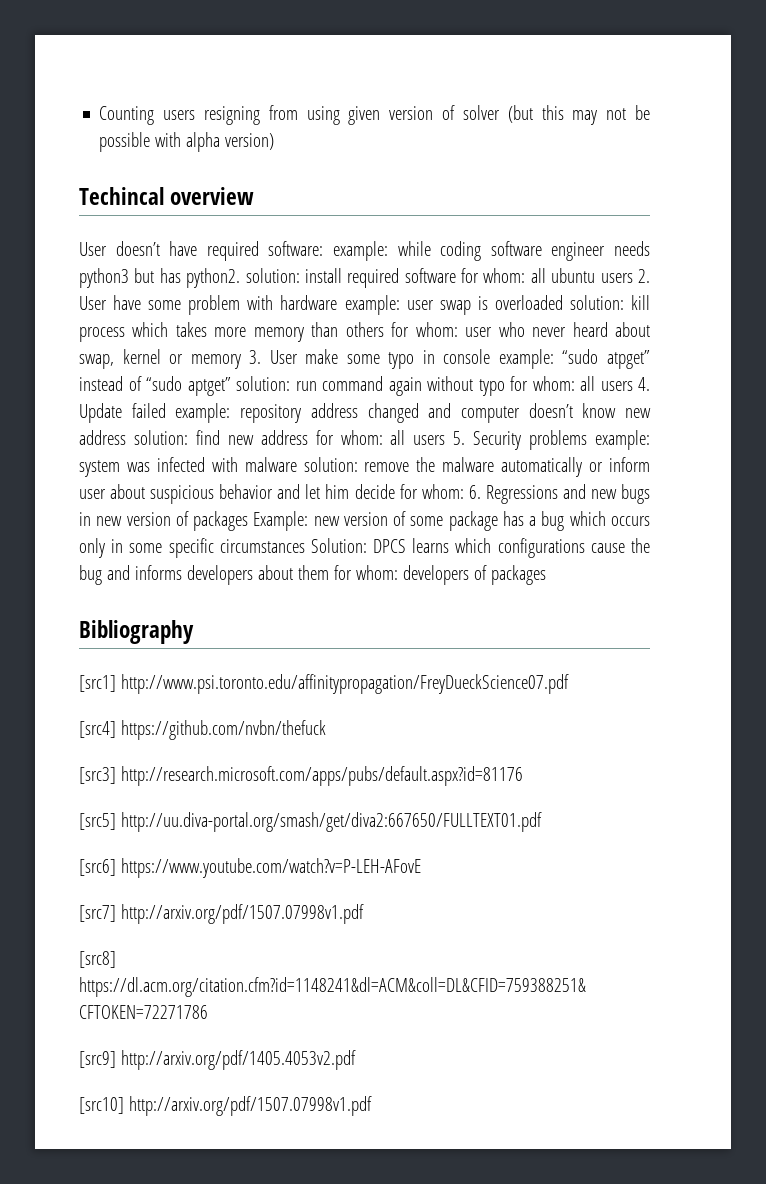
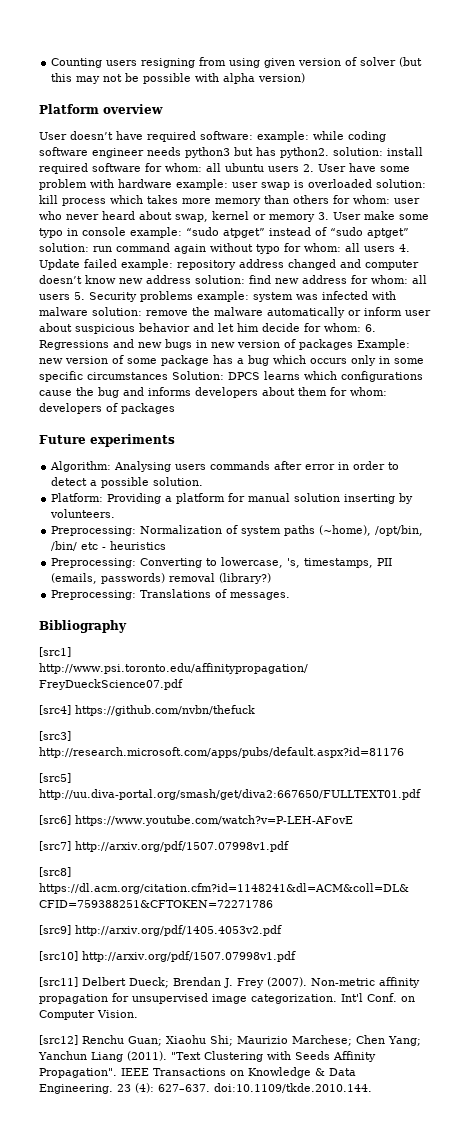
[79,187,164,205] Techincal -> [39,104,99,114] Platform
(546, 575) none -> [39,434,175,447] [50,461,400,472] [51,477,204,488] [51,493,414,504] [50,509,116,518] [51,525,424,536] [51,541,167,551] [51,557,393,568] [51,573,272,584] [51,589,291,600] // Future experiments // Algorithm: Analysing users commands after error in order to detect a possible solution. // Platform: Providing a platform for manual solution inserting by volunteers. // Preprocessing: Normalization of system paths (~home), /opt/bin, /bin/ etc - heuristics // Preprocessing: Converting to lowercase, 's, timestamps, PII (emails, passwords) removal (library?) // Preprocessing: Translations of messages.
(372, 1106) none -> [39,977,420,988] [39,993,415,1004] [39,1010,138,1020] [39,1035,421,1046] [38,1051,376,1062] [39,1067,356,1078] [39,1083,372,1094] // [src11] Delbert Dueck; Brendan J. Frey (2007). Non-metric affinity propagation for unsupervised image categorization. Int'l Conf. on Computer Vision. // [src12] Renchu Guan; Xiaohu Shi; Maurizio Marchese; Chen Yang; Yanchun Liang (2011). "Text Clustering with Seeds Affinity Propagation". IEEE Transactions on Knowledge & Data Engineering. 23 (4): 627–637. doi:10.1109/tkde.2010.144.

